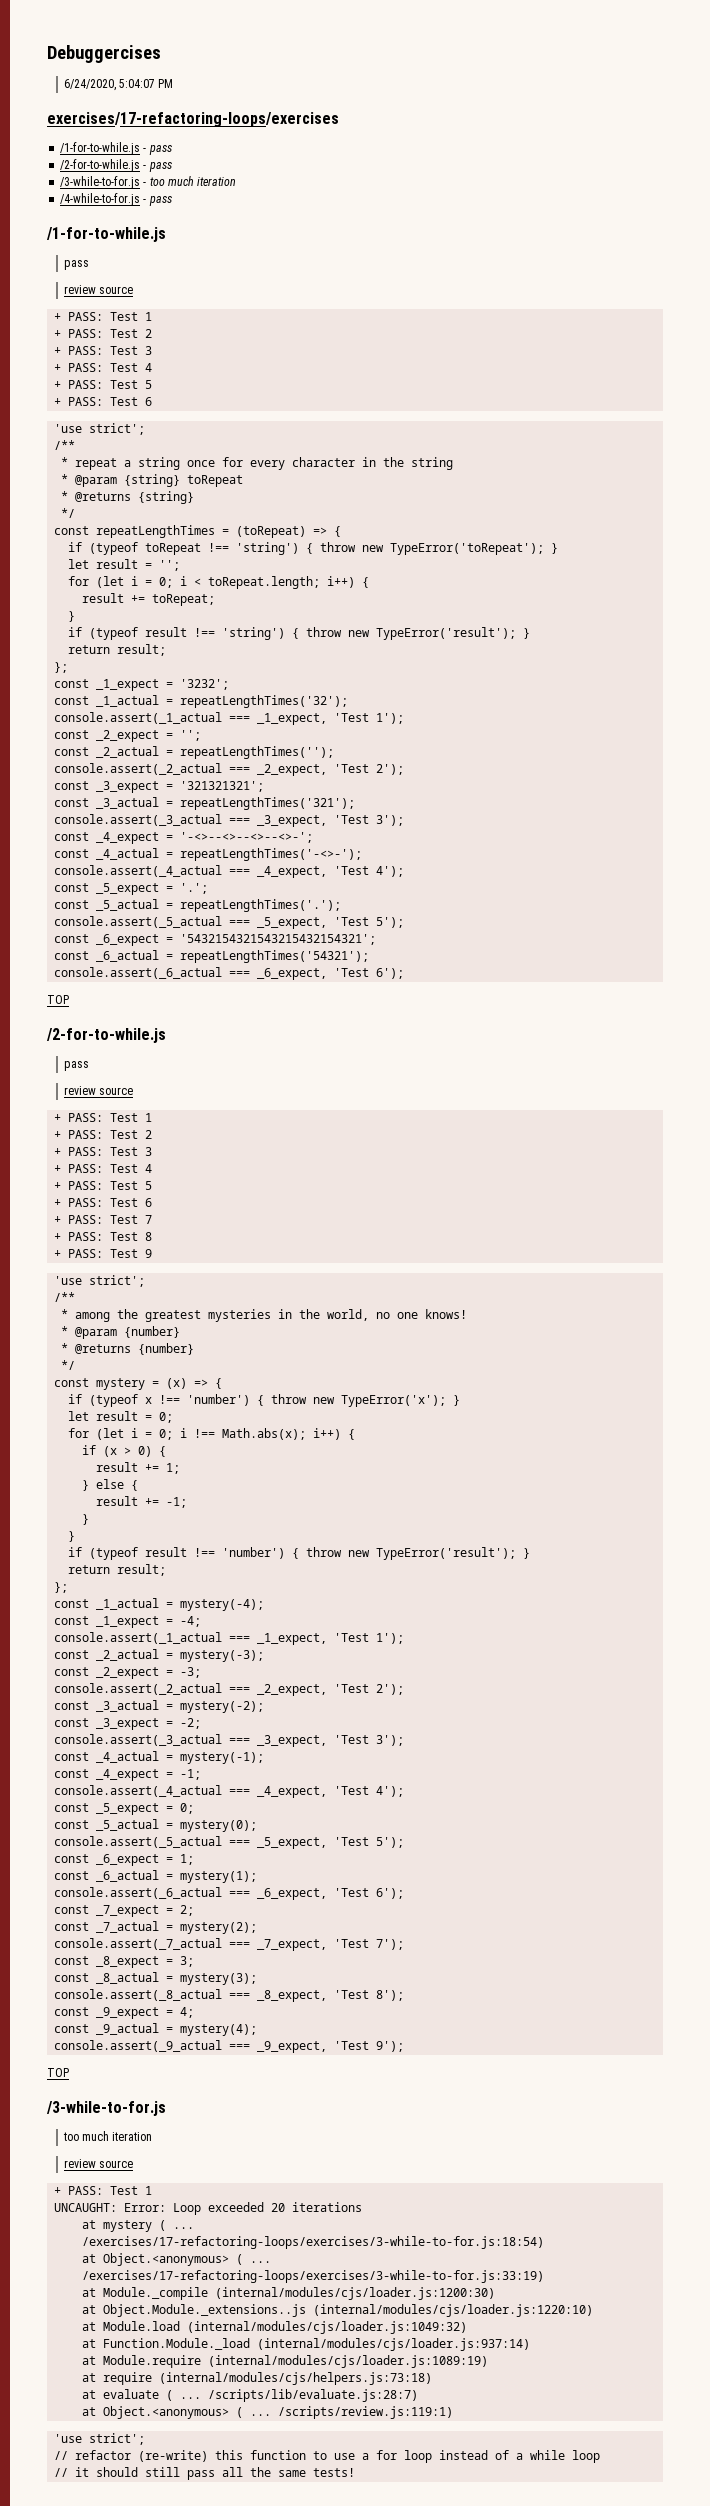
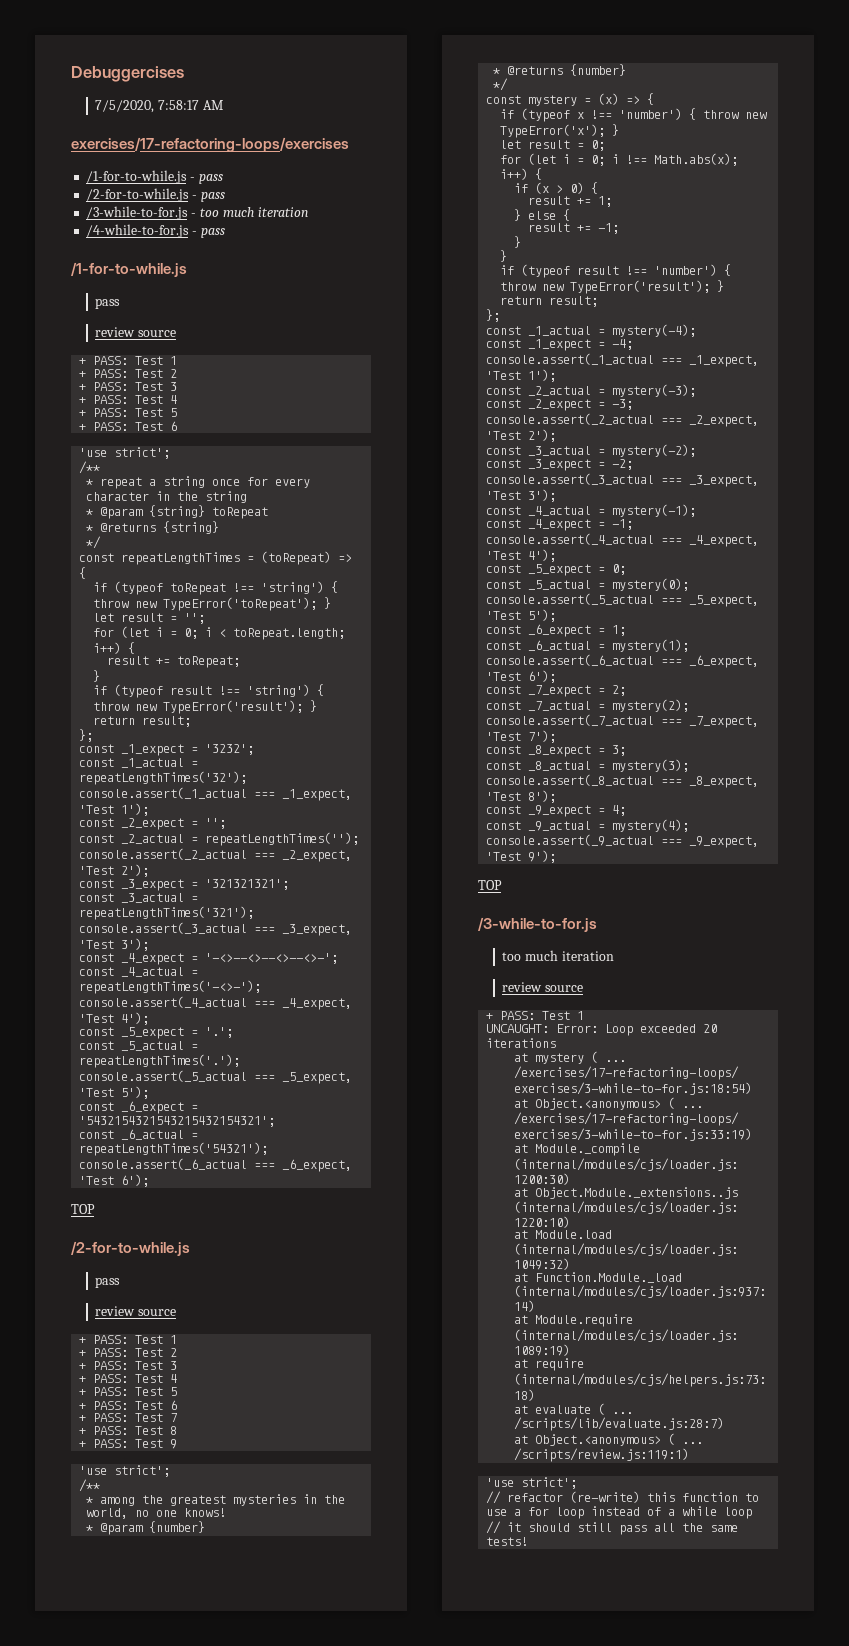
[63,79,174,91] 6/24/2020, 5:04:07 PM -> [95,100,225,113] 7/5/2020, 7:58:17 AM

